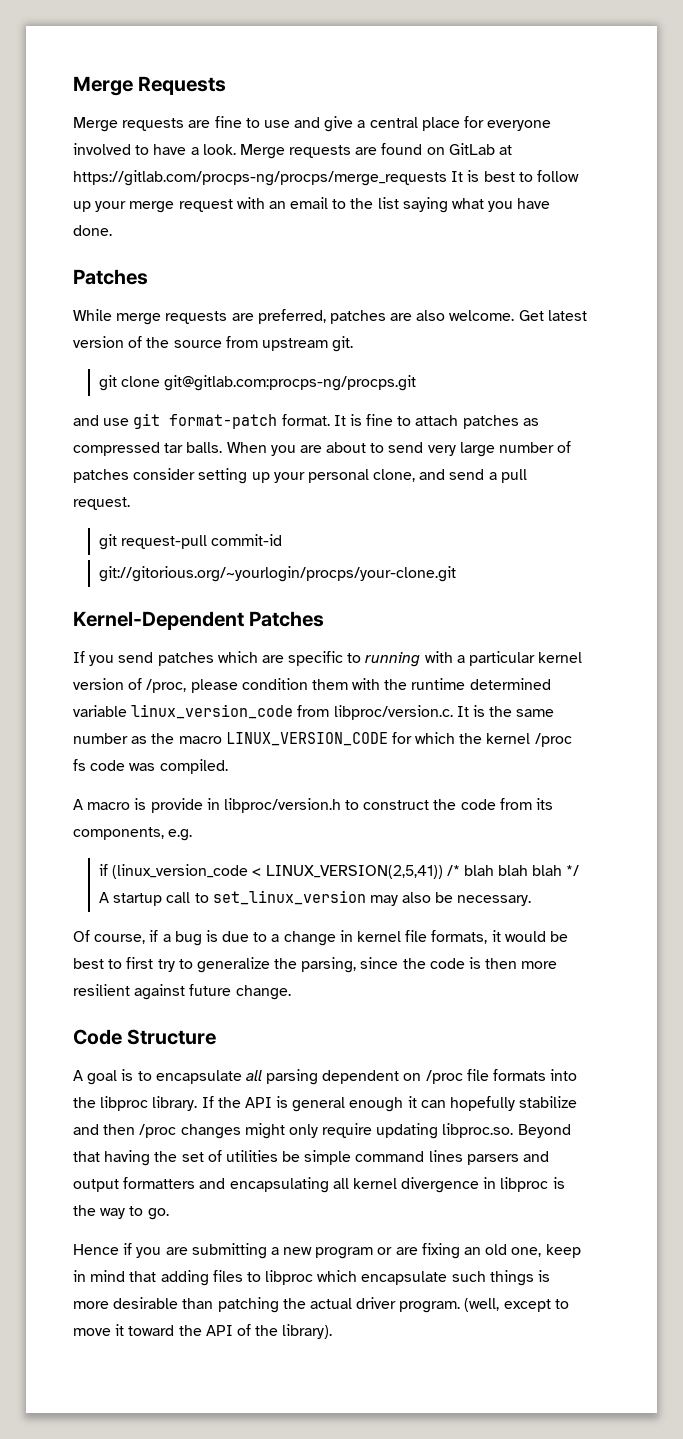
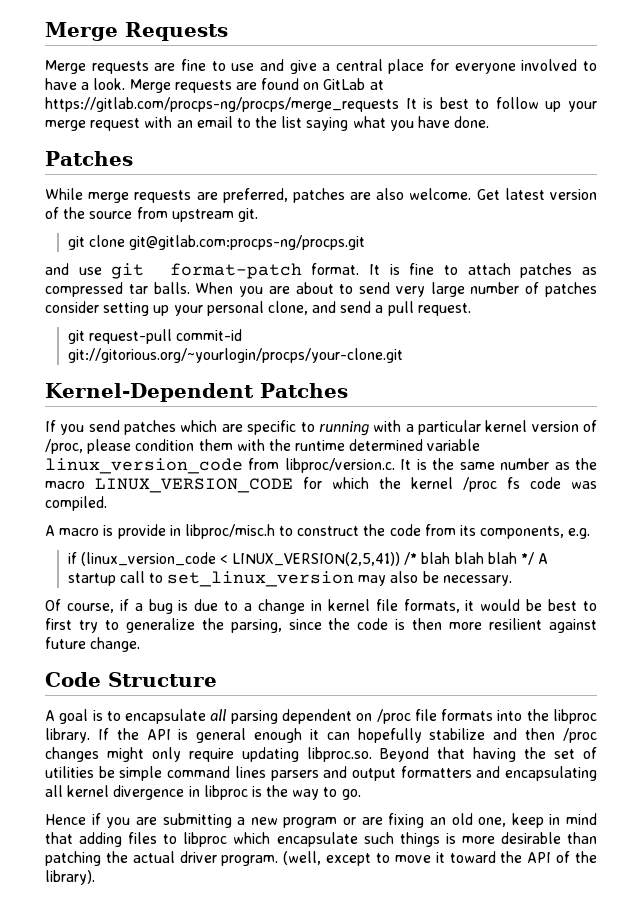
[223,798,341,813] libproc/version.h -> [184,524,275,539] libproc/misc.h

